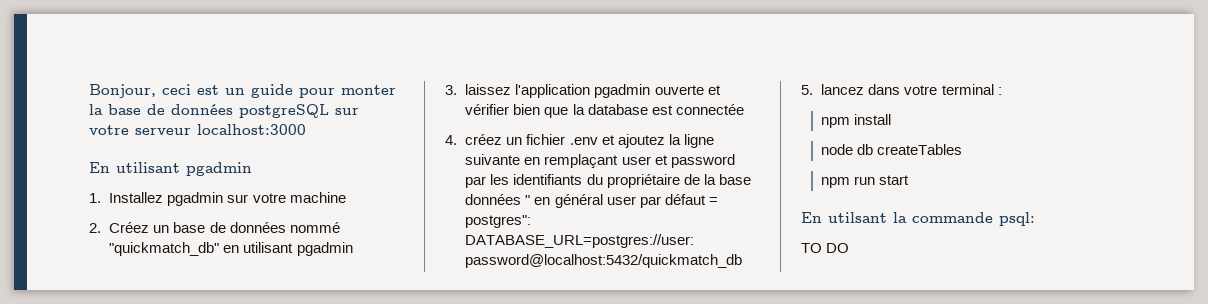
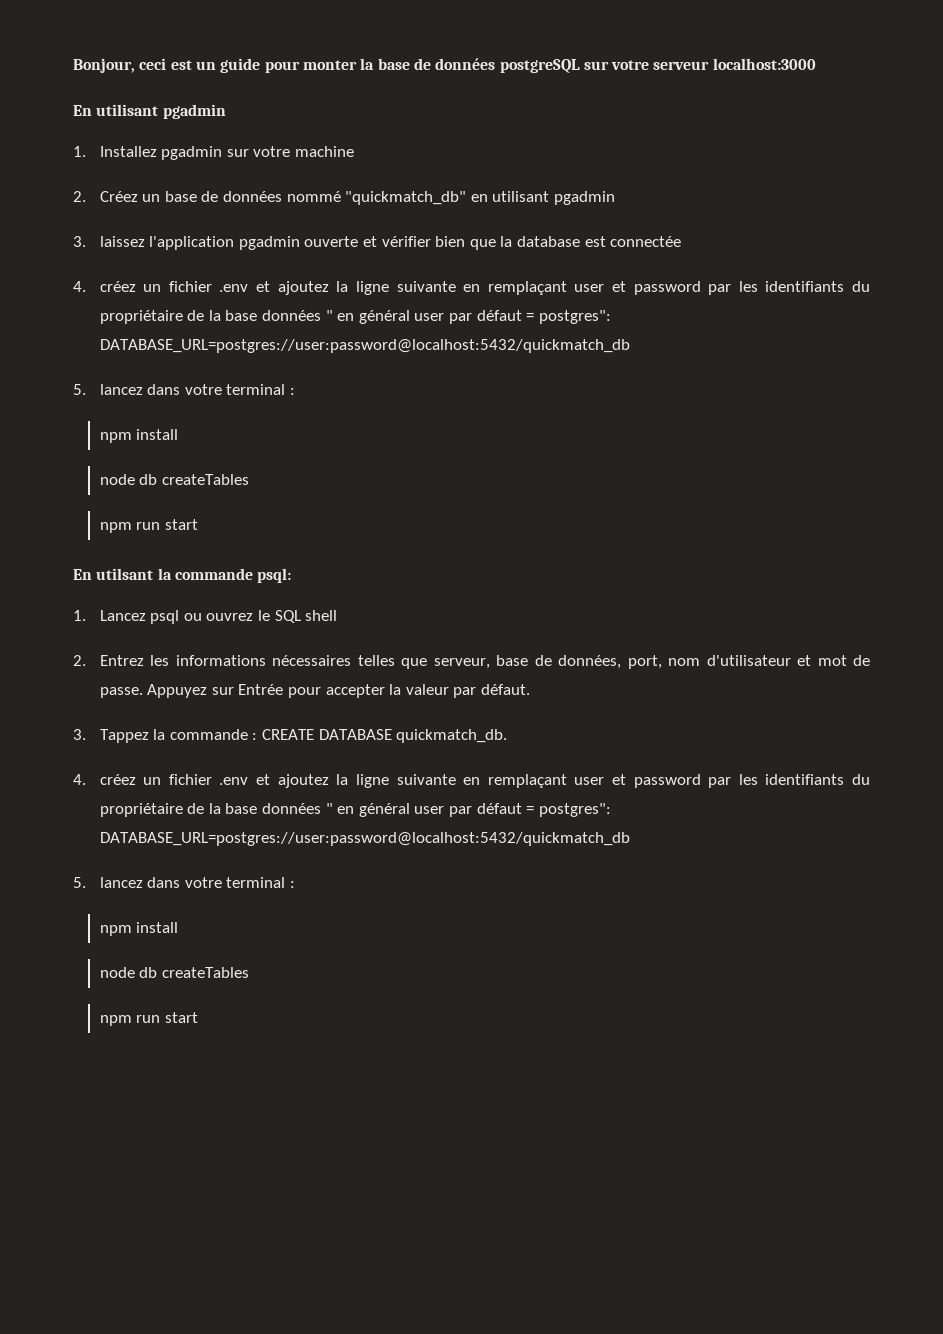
[801,243,850,253] TO DO -> [73,610,338,624] [73,655,871,669] [99,684,530,698] [73,729,508,743] [73,774,870,788] [99,803,611,817] [99,832,630,846] [73,877,296,888] [99,922,179,936] [99,967,249,978] [99,1012,198,1026] 1. Lancez psql ou ouvrez le SQL shell // 2. Entrez les informations nécessaires telles que serveur, base de données, port, nom d'utilisateur et mot de passe. Appuyez sur Entrée pour accepter la valeur par défaut. // 3. Tappez la commande : CREATE DATABASE quickmatch_db. // 4. créez un fichier .env et ajoutez la ligne suivante en remplaçant user et password par les identifiants du propriétaire de la base données " en général user par défaut = postgres": DATABASE_URL=postgres://user:password@localhost:5432/quickmatch_db // 5. lancez dans votre terminal : // npm install // node db createTables // npm run start

